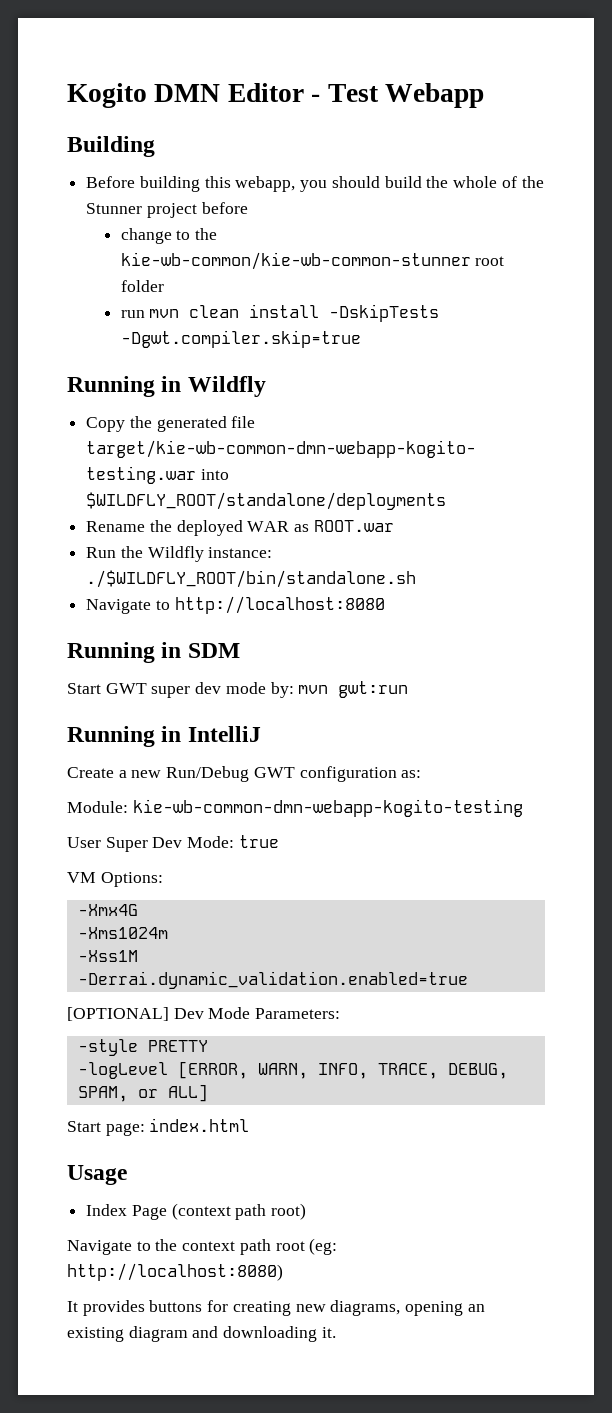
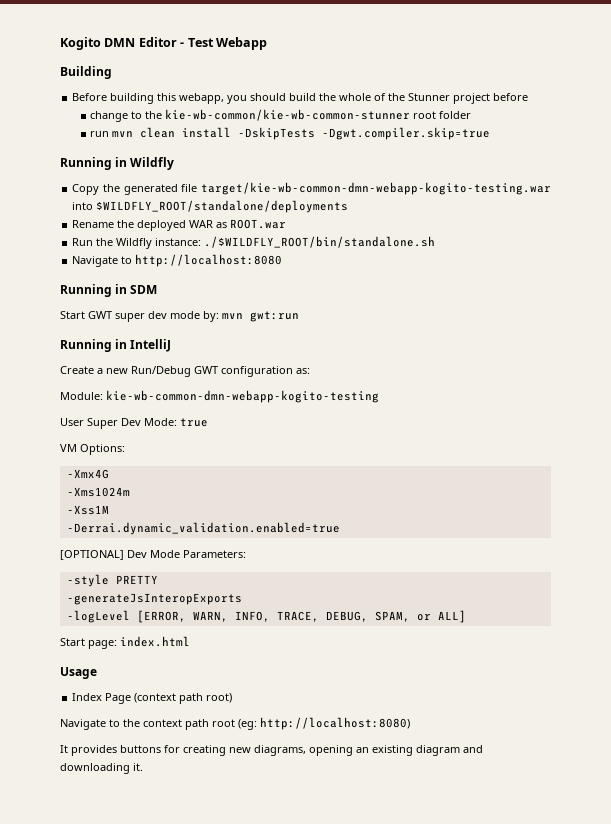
(208, 1046) none -> [66,593,242,605] // -generateJsInteropExports

